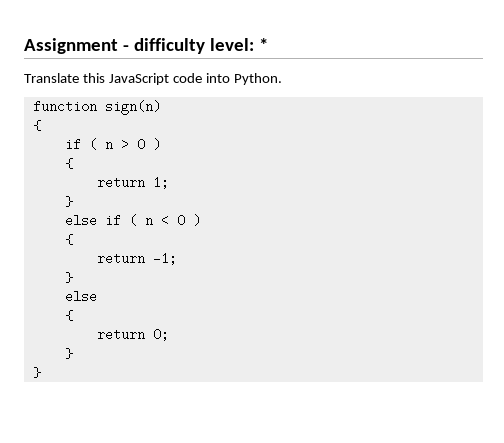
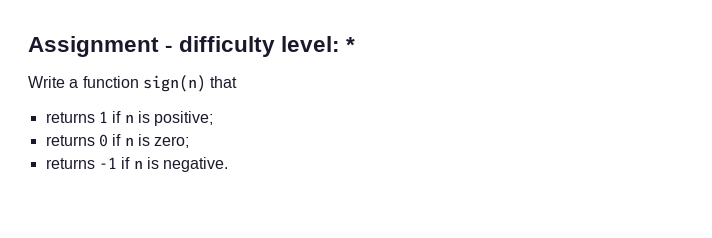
[24,73,282,85] [32,100,161,115] [32,120,41,131] [64,138,161,151] [64,158,73,169] [96,176,169,189] [64,196,73,207] [64,214,201,227] [64,234,73,245] [96,252,177,265] [64,272,73,283] [64,290,97,303] [64,310,73,321] [96,328,169,341] [64,348,73,359] [32,367,41,378] Translate this JavaScript code into Python. // function sign(n) // { // if ( n > 0 ) // { // return 1; // } // else if ( n < 0 ) // { // return -1; // } // else // { // return 0; // } // } -> [28,75,238,92] [45,111,214,126] [45,134,190,148] [45,157,229,172] Write a function sign(n) that // returns 1 if n is positive; // returns 0 if n is zero; // returns -1 if n is negative.

